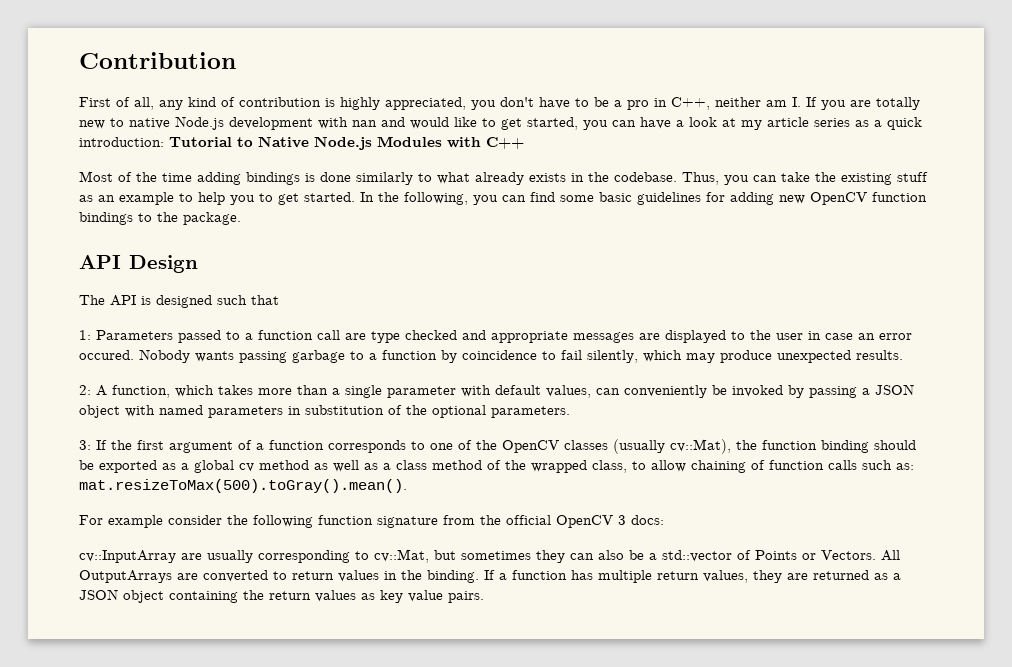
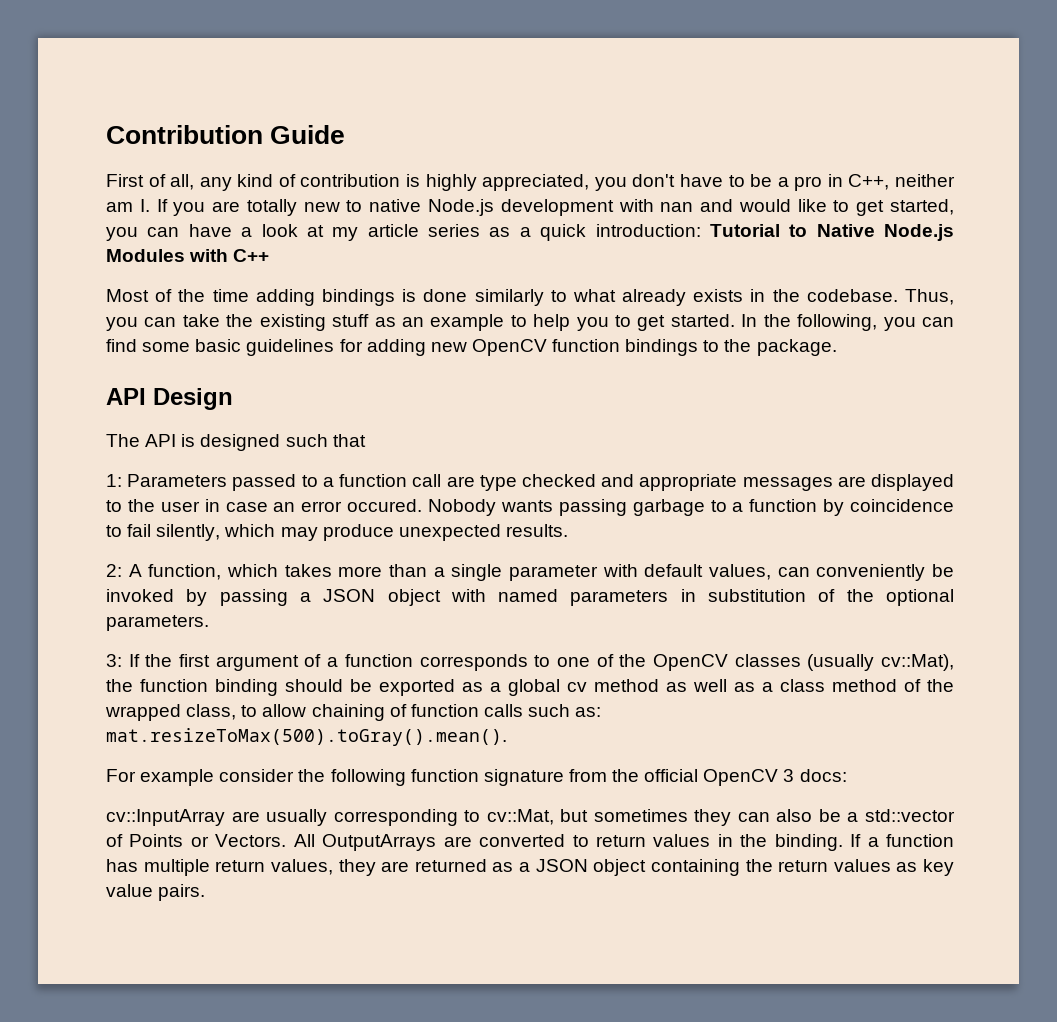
(236, 60) none -> [270,125,346,144] Guide

